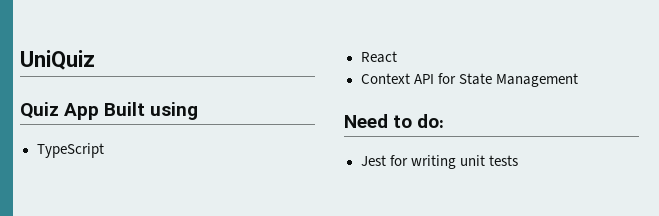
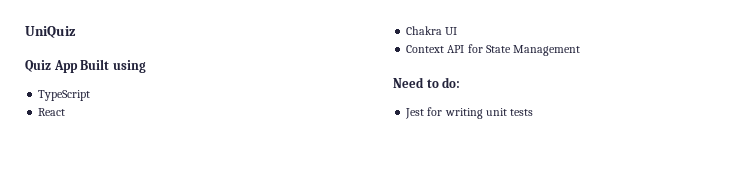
(397, 57) none -> [406,26,458,35] // Chakra UI

